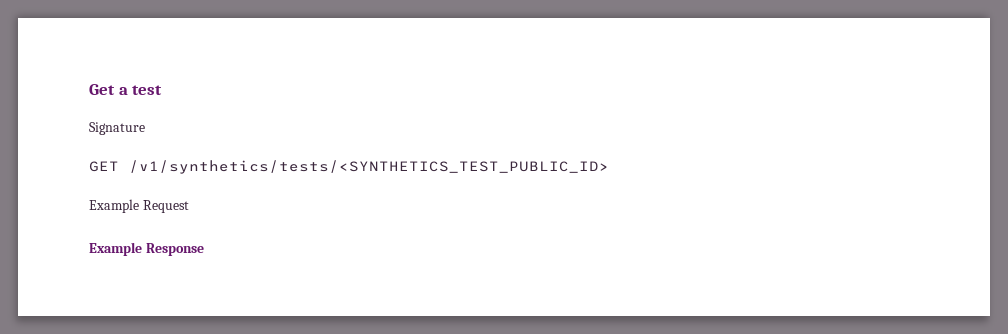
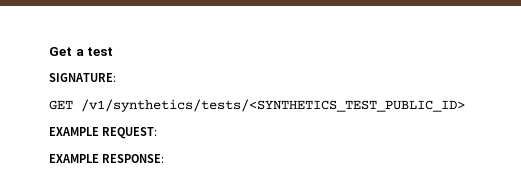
[89,122,145,135] Signature -> [49,73,116,82] SIGNATURE:
[89,199,189,213] [89,242,204,256] Example Request // Example Response -> [49,127,157,139] [49,154,164,163] EXAMPLE REQUEST: // EXAMPLE RESPONSE:

